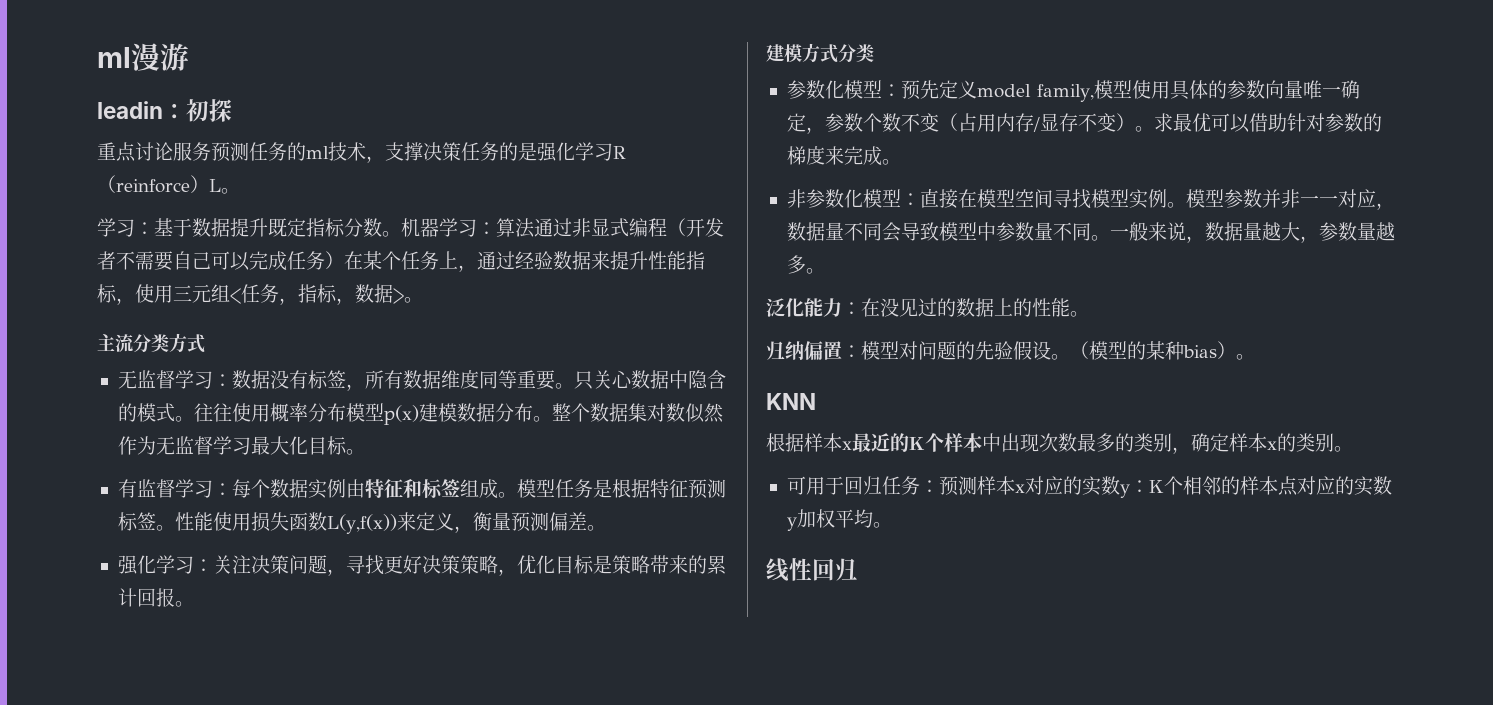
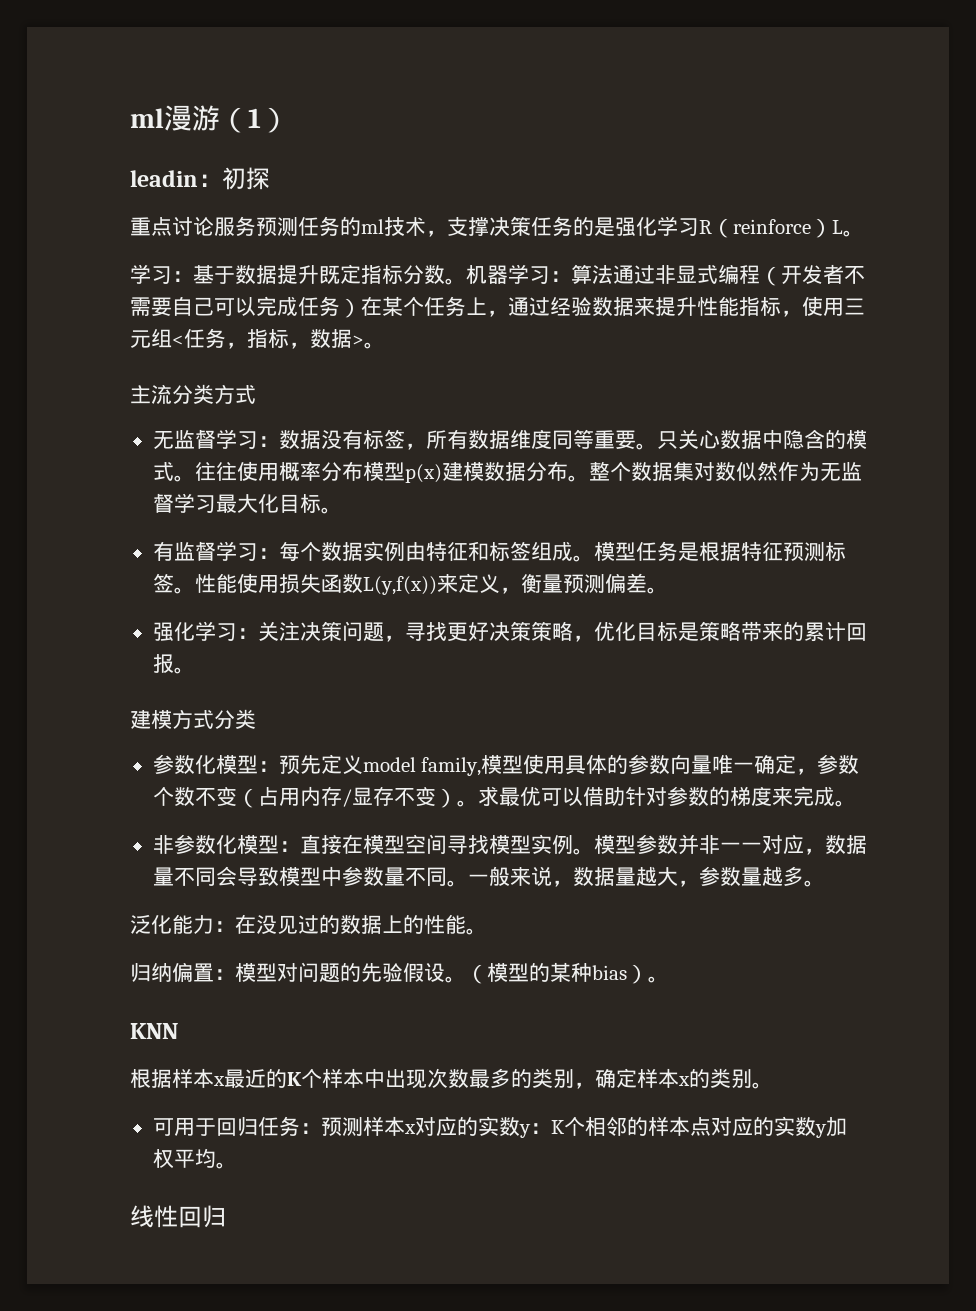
(189, 57) none -> [220,107,289,133] （1）

